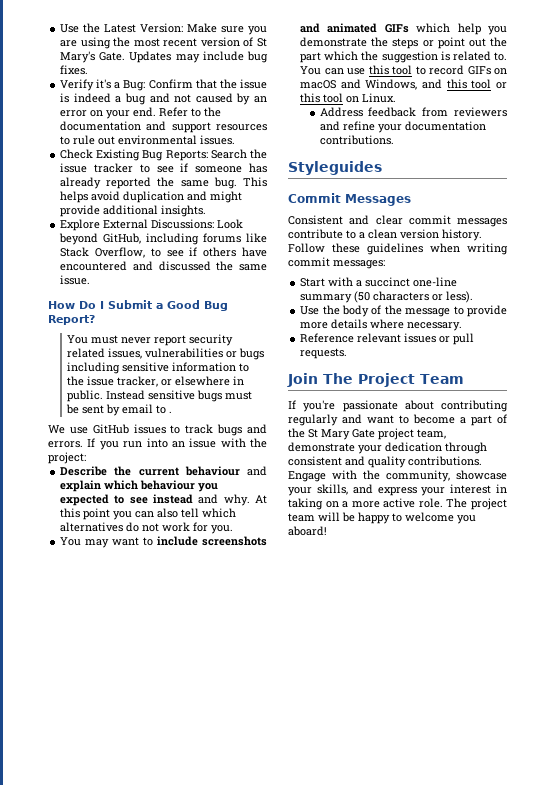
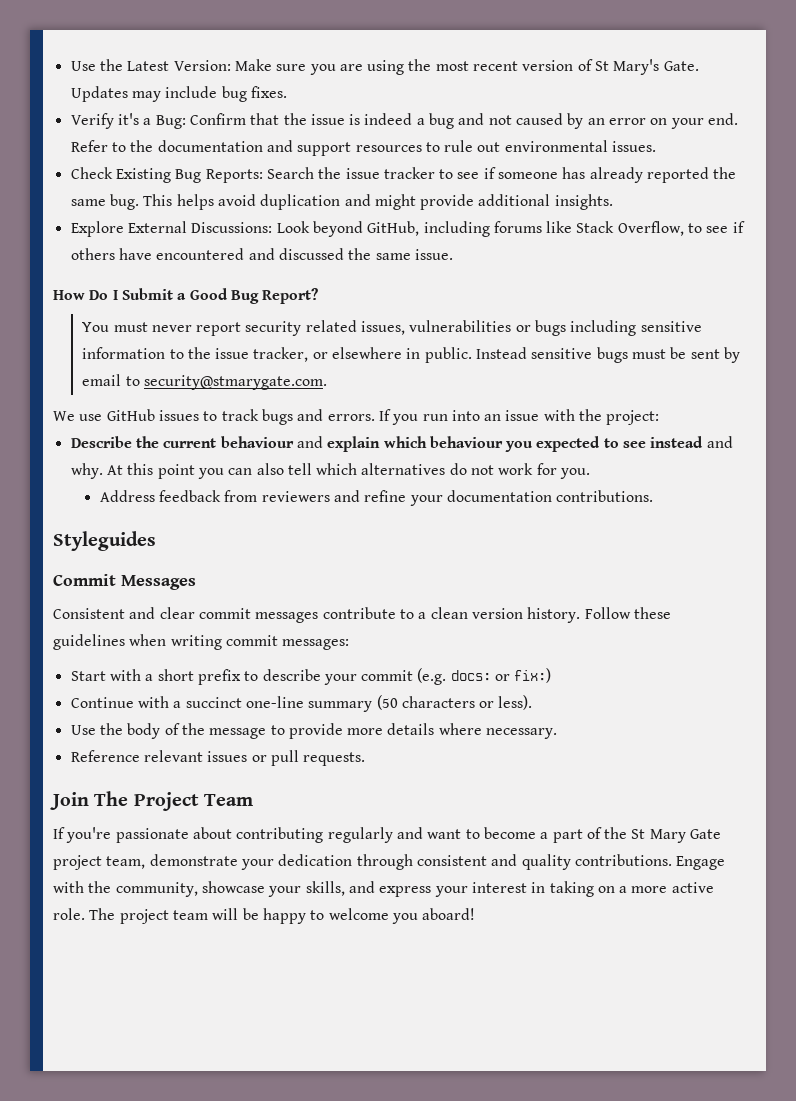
[169,411,173,413] . -> [143,375,327,390] security@stmarygate.com.
[60,536,267,548] [300,23,507,35] [300,37,507,49] [300,51,507,63] [300,65,507,75] [300,79,507,90] [300,93,397,103] // You may want to include screenshots and animated GIFs which help you demonstrate the steps or point out the part which the suggestion is related to. You can use this tool to record GIFs on macOS and Windows, and this tool or this tool on Linux. -> (591, 473) none
(363, 283) none -> [157,668,552,685] [70,696,182,708] short prefix to describe your commit (e.g. docs: or fix:) // Continue with a

